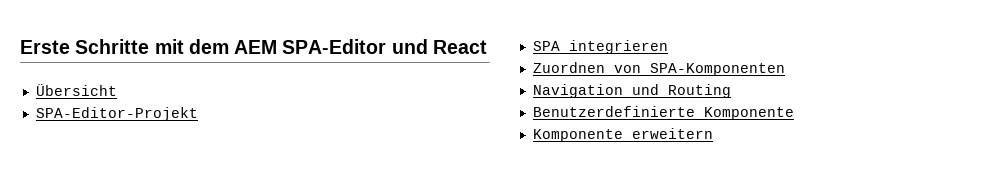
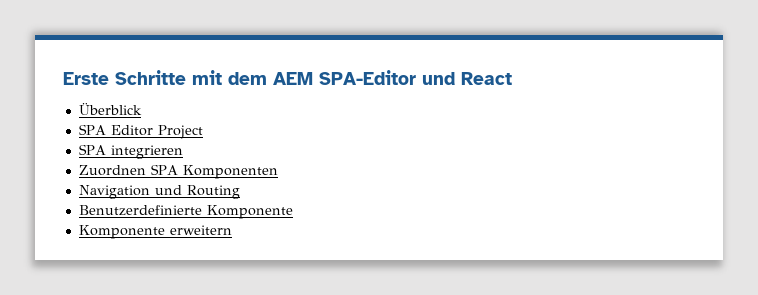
[35,84,117,96] [35,107,198,121] Übersicht // SPA-Editor-Projekt -> [78,103,142,115] [78,124,203,139] Überblick // SPA Editor Project
[613,63,785,76] von SPA-Komponenten -> [150,164,278,179] SPA Komponenten

